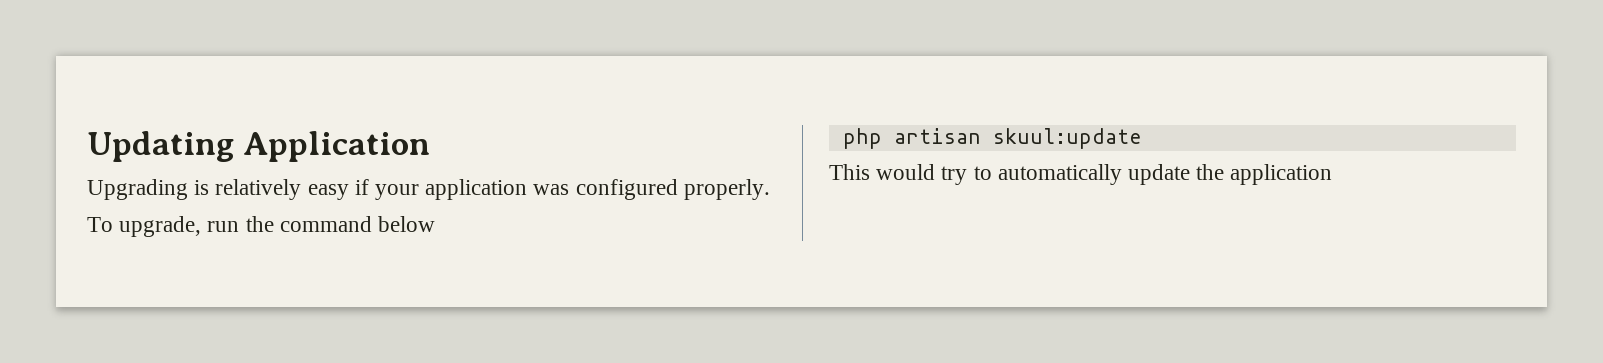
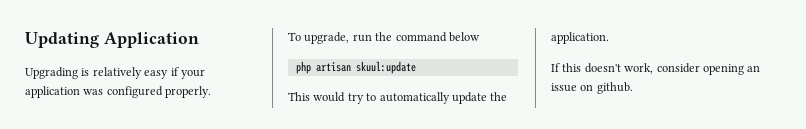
[1230,164,1333,185] application -> [551,32,609,44] [551,63,761,75] [551,82,633,94] application. // If this doesn't work, consider opening an issue on github.

